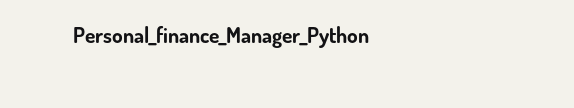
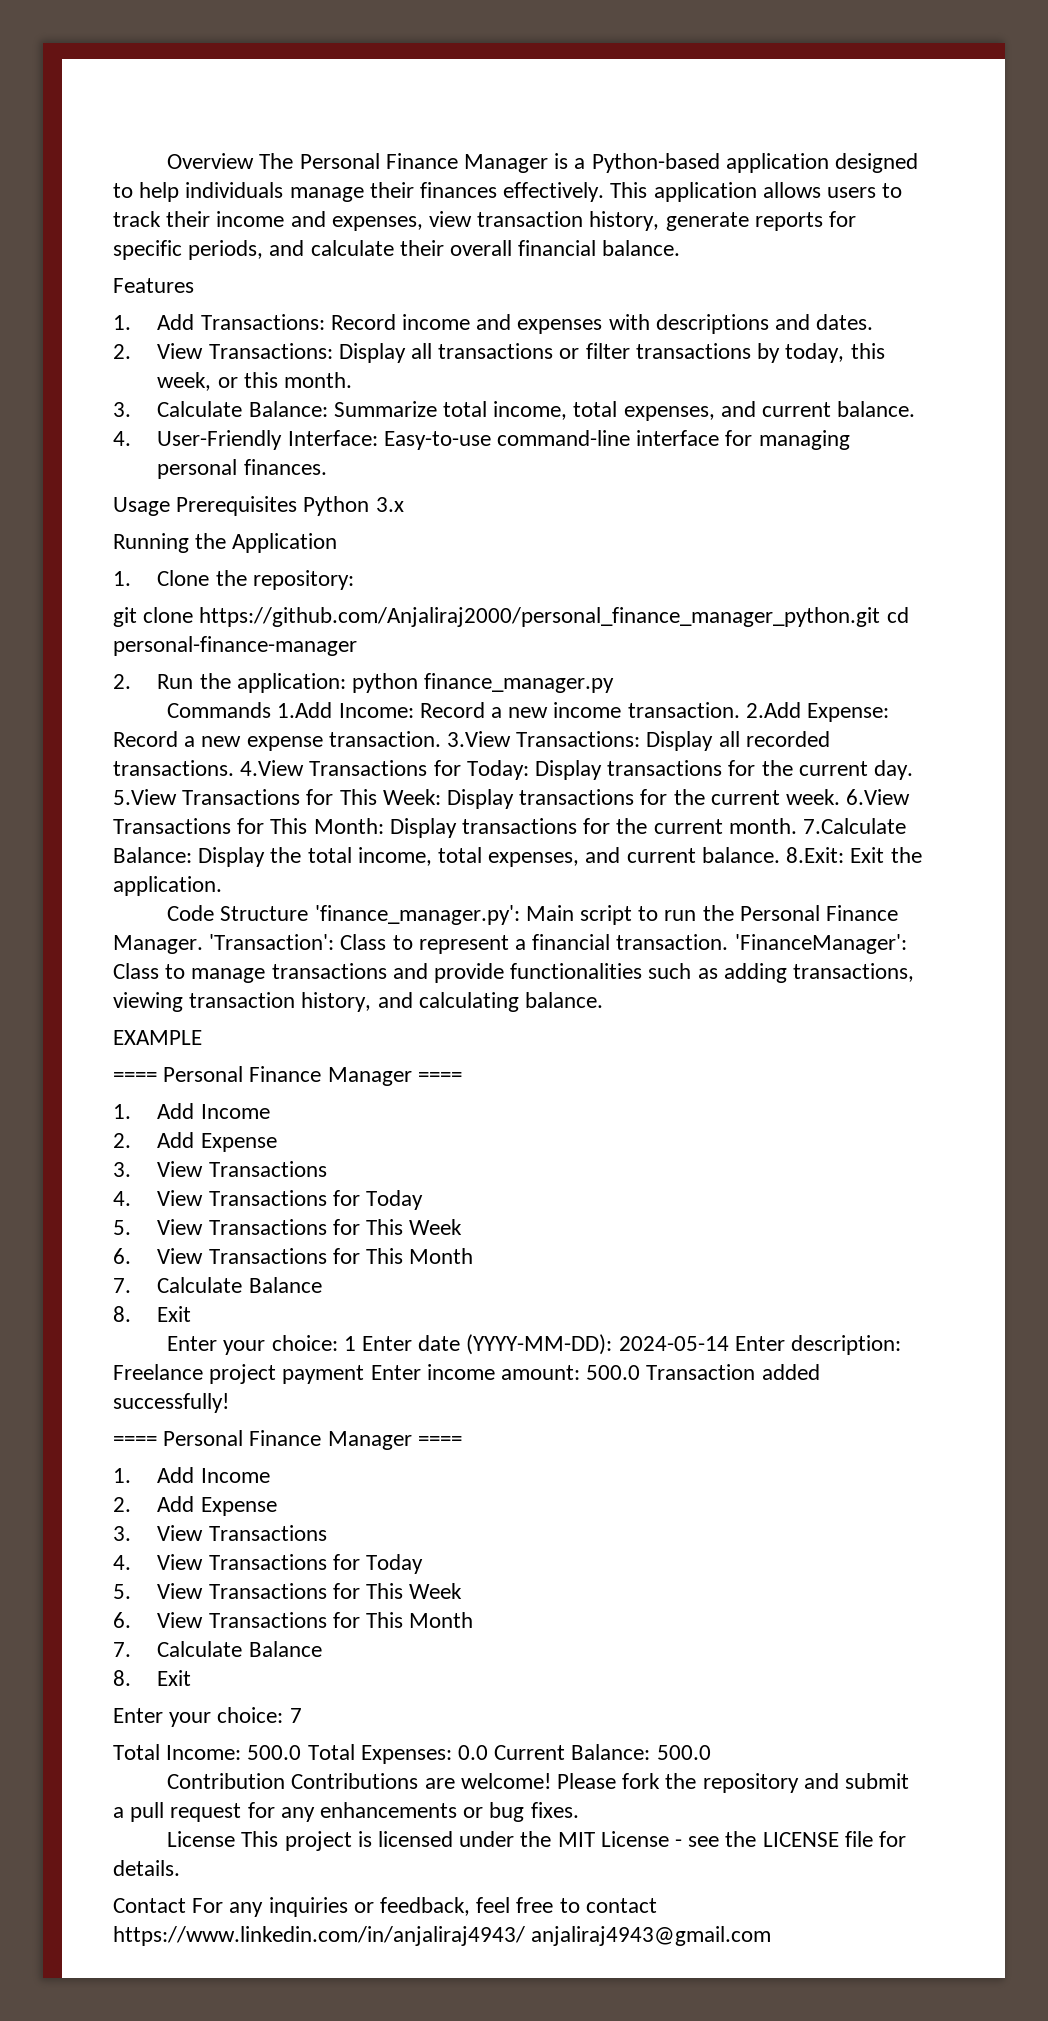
[73,26,369,48] Personal_finance_Manager_Python -> [167,153,919,173] [113,182,903,202] [113,211,857,231] [113,240,681,260] [113,278,194,293] [113,314,874,334] [113,343,885,363] [157,372,353,391] [113,401,916,421] [113,430,850,450] [157,459,327,479] [113,496,404,516] [113,533,338,553] [113,570,354,590] [113,607,909,627] [113,636,357,656] [113,673,615,693] [167,702,890,722] [113,731,830,751] [113,760,914,780] [113,789,911,809] [113,818,907,838] [113,847,922,867] [113,876,222,896] [167,905,899,925] [113,934,907,954] [113,963,915,983] [113,992,604,1012] [113,1030,202,1045] [113,1066,462,1086] [113,1103,270,1119] [113,1132,277,1152] [113,1161,327,1177] [113,1190,424,1210] [113,1219,463,1235] [113,1248,474,1264] [113,1277,322,1293] [113,1306,192,1322] [167,1334,902,1355] [113,1364,820,1384] [113,1393,229,1413] [113,1430,462,1450] [113,1467,270,1483] [113,1496,277,1516] [113,1525,327,1541] [113,1554,424,1574] [113,1583,463,1599] [113,1612,474,1628] [113,1641,322,1657] [113,1670,192,1686] [113,1707,302,1727] [113,1744,711,1764] [167,1773,910,1793] [113,1802,579,1822] [167,1831,907,1851] [113,1860,180,1876] [113,1897,657,1917] [113,1926,772,1946] Overview The Personal Finance Manager is a Python-based application designed to help individuals manage their finances effectively. This application allows users to track their income and expenses, view transaction history, generate reports for specific periods, and calculate their overall financial balance. // Features // 1. Add Transactions: Record income and expenses with descriptions and dates. // 2. View Transactions: Display all transactions or filter transactions by today, this week, or this month. // 3. Calculate Balance: Summarize total income, total expenses, and current balance. // 4. User-Friendly Interface: Easy-to-use command-line interface for managing personal finances. // Usage Prerequisites Python 3.x // Running the Application // 1. Clone the repository: // git clone https://github.com/Anjaliraj2000/personal_finance_manager_python.git cd personal-finance-manager // 2. Run the application: python finance_manager.py // Commands 1.Add Income: Record a new income transaction. 2.Add Expense: Record a new expense transaction. 3.View Transactions: Display all recorded transactions. 4.View Transactions for Today: Display transactions for the current day. 5.View Transactions for This Week: Display transactions for the current week. 6.View Transactions for This Month: Display transactions for the current month. 7.Calculate Balance: Display the total income, total expenses, and current balance. 8.Exit: Exit the application. // Code Structure 'finance_manager.py': Main script to run the Personal Finance Manager. 'Transaction': Class to represent a financial transaction. 'FinanceManager': Class to manage transactions and provide functionalities such as adding transactions, viewing transaction history, and calculating balance. // EXAMPLE // ==== Personal Finance Manager ==== // 1. Add Income // 2. Add Expense // 3. View Transactions // 4. View Transactions for Today // 5. View Transactions for This Week // 6. View Transactions for This Month // 7. Calculate Balance // 8. Exit // Enter your choice: 1 Enter date (YYYY-MM-DD): 2024-05-14 Enter description: Freelance project payment Enter income amount: 500.0 Transaction added successfully! // ==== Personal Finance Manager ==== // 1. Add Income // 2. Add Expense // 3. View Transactions // 4. View Transactions for Today // 5. View Transactions for This Week // 6. View Transactions for This Month // 7. Calculate Balance // 8. Exit // Enter your choice: 7 // Total Income: 500.0 Total Expenses: 0.0 Current Balance: 500.0 // Contribution Contributions are welcome! Please fork the repository and submit a pull request for any enhancements or bug fixes. // License This project is licensed under the MIT License - see the LICENSE file for details. // Contact For any inquiries or feedback, feel free to contact https://www.linkedin.com/in/anjaliraj4943/ anjaliraj4943@gmail.com

